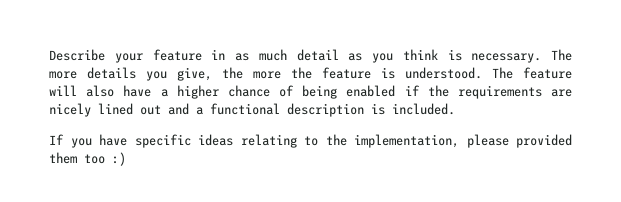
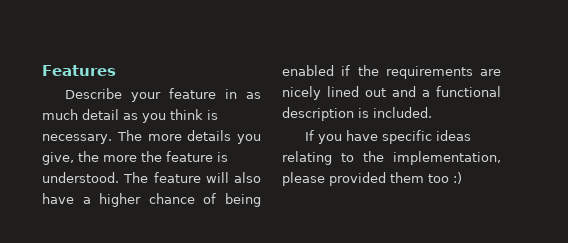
(49, 55) none -> [42,65,116,76] Features //

